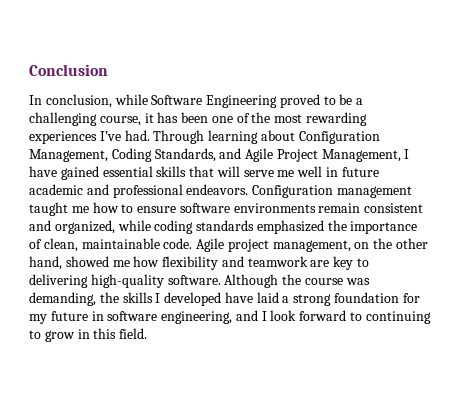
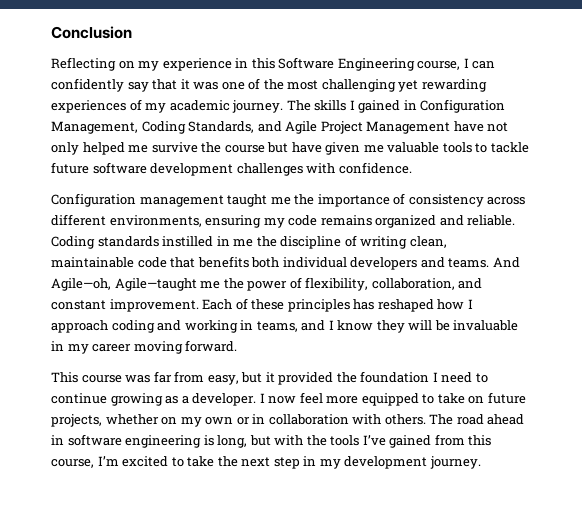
[29,94,364,108] [29,112,368,126] [29,130,295,144] In conclusion, while Software Engineering proved to be a challenging course, it has been one of the most rewarding experiences I’ve had. Through learning about -> [51,57,496,71] [51,78,487,92] [51,99,417,113] Reflecting on my experience in this Software Engineering course, I can confidently say that it was one of the most challenging yet rewarding experiences of my academic journey. The skills I gained in
[321,149,410,162] [29,166,379,180] [29,184,412,198] [29,202,424,216] [29,220,418,234] [29,238,429,252] [29,256,370,270] [29,274,370,288] [29,292,420,306] [29,310,431,324] [29,328,148,342] Management, I have gained essential skills that will serve me well in future academic and professional endeavors. Configuration management taught me how to ensure software environments remain consistent and organized, while coding standards emphasized the importance of clean, maintainable code. Agile project management, on the other hand, showed me how flexibility and teamwork are key to delivering high-quality software. Although the course was demanding, the skills I developed have laid a strong foundation for my future in software engineering, and I look forward to continuing to grow in this field. -> [366,121,509,134] [51,142,529,155] [51,162,412,176] [51,193,526,207] [51,214,516,228] [51,235,447,249] [51,256,520,270] [51,277,483,291] [51,298,473,312] [51,320,519,333] [51,340,238,354] [51,371,488,385] [51,392,526,406] [51,414,525,427] [51,434,492,448] [51,456,481,469] Management have not only helped me survive the course but have given me valuable tools to tackle future software development challenges with confidence. // Configuration management taught me the importance of consistency across different environments, ensuring my code remains organized and reliable. Coding standards instilled in me the discipline of writing clean, maintainable code that benefits both individual developers and teams. And Agile—oh, Agile—taught me the power of flexibility, collaboration, and constant improvement. Each of these principles has reshaped how I approach coding and working in teams, and I know they will be invaluable in my career moving forward. // This course was far from easy, but it provided the foundation I need to continue growing as a developer. I now feel more equipped to take on future projects, whether on my own or in collaboration with others. The road ahead in software engineering is long, but with the tools I’ve gained from this course, I’m excited to take the next step in my development journey.

